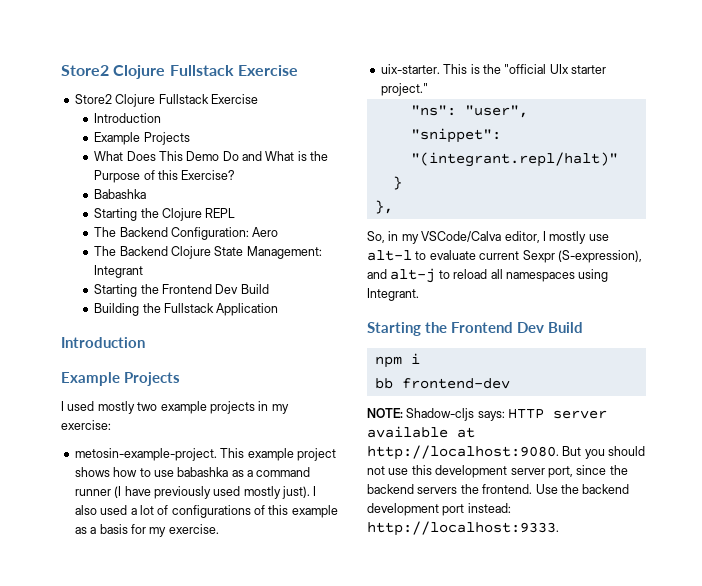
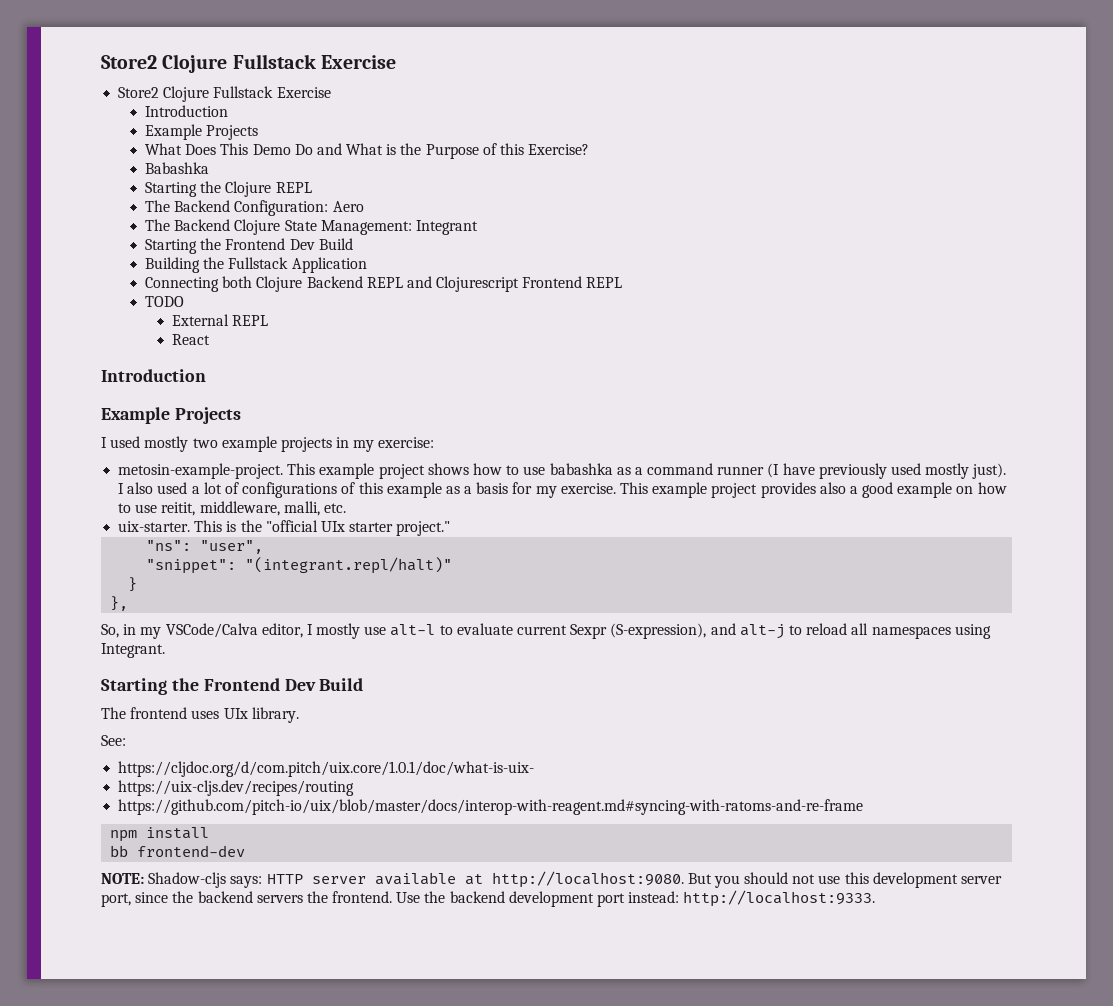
(279, 309) none -> [145,276,623,292] [145,296,185,307] [171,314,269,326] [171,334,210,345] // Connecting both Clojure Backend REPL and Clojurescript Frontend REPL // TODO // External REPL // React
(219, 529) none -> [620,482,1007,498] [118,501,346,516] This example project provides also a good example on how to use reitit, middleware, malli, etc.
(584, 327) none -> [101,707,299,723] [101,735,126,746] [118,761,535,777] [118,780,355,796] [118,799,864,815] // The frontend uses UIx library. // See: // https://cljdoc.org/d/com.pitch/uix.core/1.0.1/doc/what-is-uix- // https://uix-cljs.dev/recipes/routing // https://github.com/pitch-io/uix/blob/master/docs/interop-with-reagent.md#syncing-with-ratoms-and-re-frame
[410,353,420,364] i -> [146,827,210,839] install

